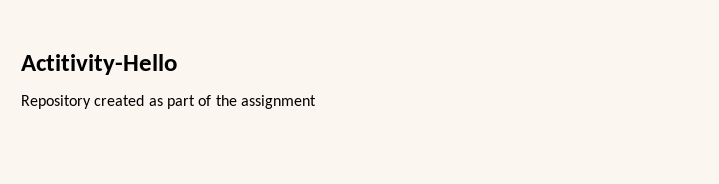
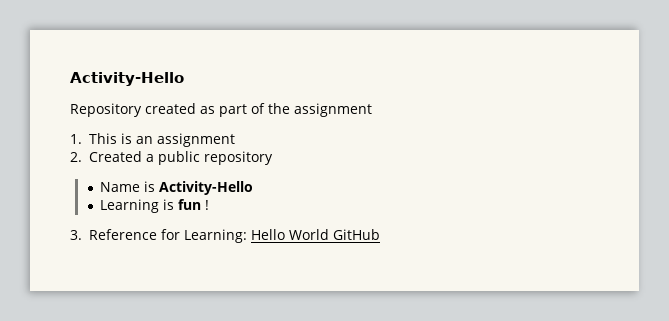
[21,54,177,75] Actitivity-Hello -> [70,72,184,86] Activity-Hello
(316, 102) none -> [70,133,235,147] [70,151,273,165] [99,181,253,195] [99,199,209,213] [70,229,380,243] // 1. This is an assignment // 2. Created a public repository // Name is Activity-Hello // Learning is fun ! // 3. Reference for Learning: Hello World GitHub

